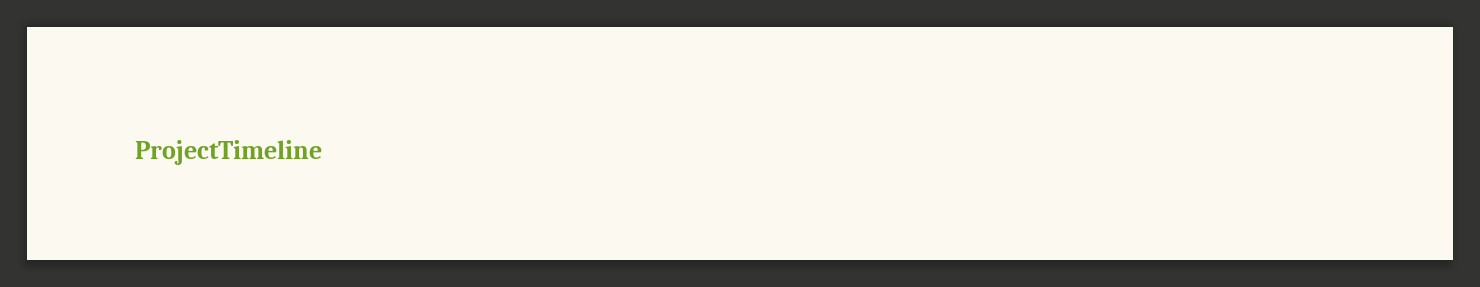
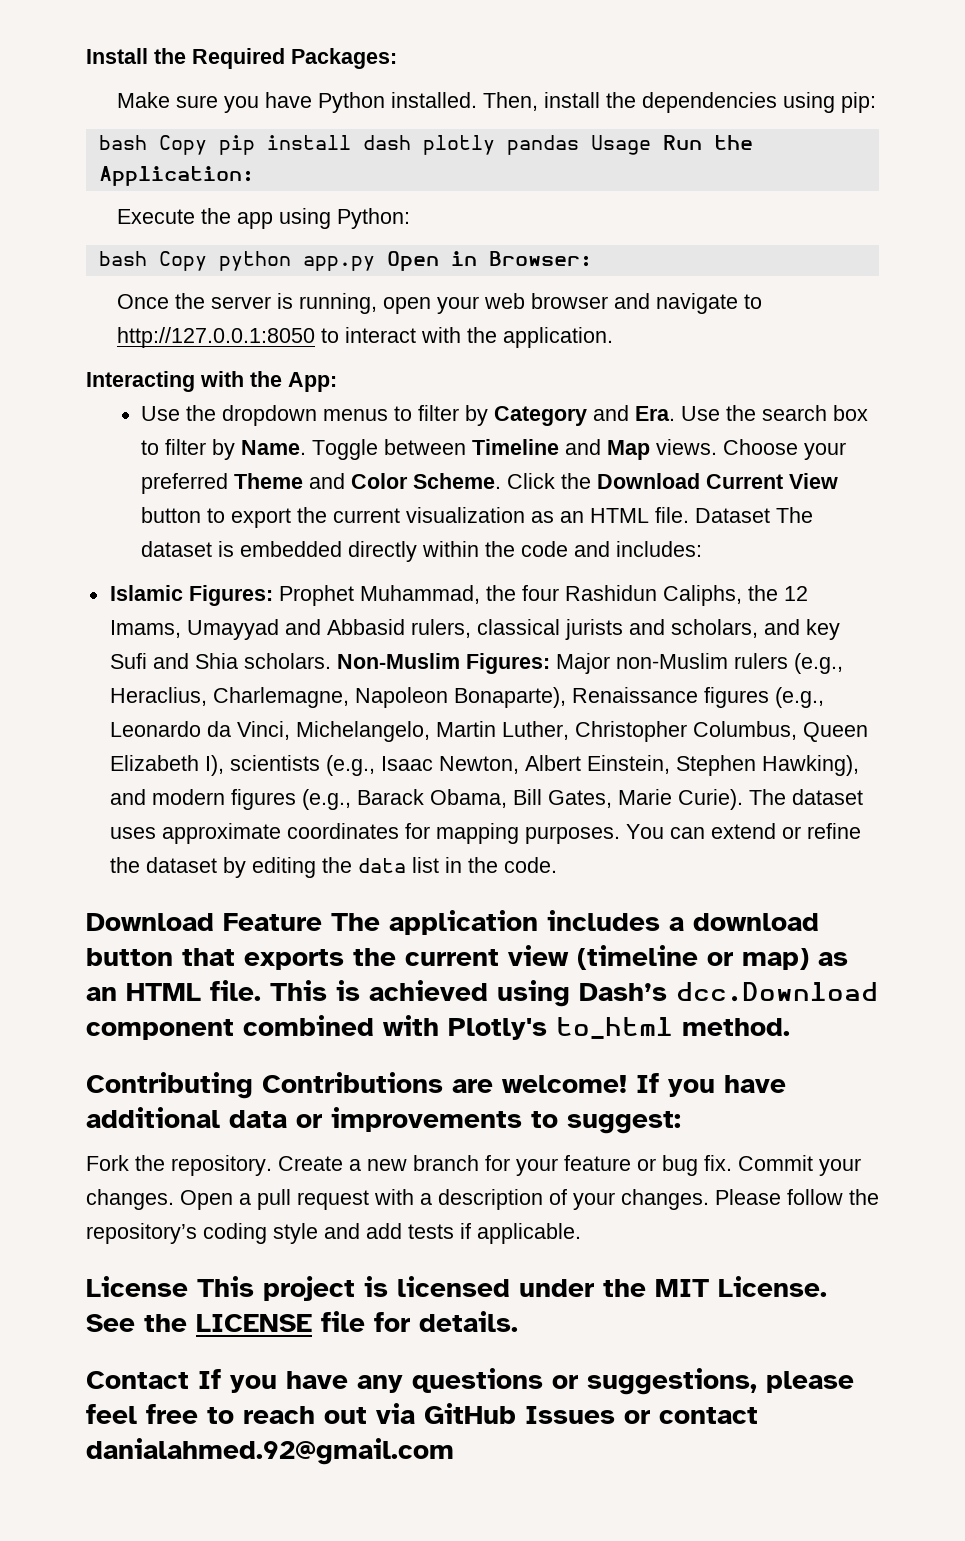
[135,140,322,165] ProjectTimeline -> [86,48,397,69] [117,92,877,113] [98,135,753,155] [98,166,254,186] [117,208,411,229] [98,251,592,271] [117,293,763,314] [117,327,614,348] [86,371,337,392] [141,405,869,426] [141,439,847,460] [141,473,839,494] [141,507,814,528] [141,541,703,562] [109,585,808,606] [109,619,840,640] [109,653,843,674] [109,687,824,708] [109,721,868,742] [109,755,859,776] [109,789,863,810] [109,823,861,844] [109,857,557,878] [86,910,819,935] [86,945,848,970] [86,980,878,1007] [86,1015,790,1040] [86,1072,786,1099] [86,1107,681,1134] [86,1155,861,1176] [86,1189,879,1210] [86,1223,581,1244] [86,1276,827,1301] [86,1311,518,1332] [86,1368,854,1395] [86,1403,758,1424] [86,1438,454,1465] Install the Required Packages: // Make sure you have Python installed. Then, install the dependencies using pip: // bash Copy pip install dash plotly pandas Usage Run the Application: // Execute the app using Python: // bash Copy python app.py Open in Browser: // Once the server is running, open your web browser and navigate to http://127.0.0.1:8050 to interact with the application. // Interacting with the App: // Use the dropdown menus to filter by Category and Era. Use the search box to filter by Name. Toggle between Timeline and Map views. Choose your preferred Theme and Color Scheme. Click the Download Current View button to export the current visualization as an HTML file. Dataset The dataset is embedded directly within the code and includes: // Islamic Figures: Prophet Muhammad, the four Rashidun Caliphs, the 12 Imams, Umayyad and Abbasid rulers, classical jurists and scholars, and key Sufi and Shia scholars. Non‑Muslim Figures: Major non‑Muslim rulers (e.g., Heraclius, Charlemagne, Napoleon Bonaparte), Renaissance figures (e.g., Leonardo da Vinci, Michelangelo, Martin Luther, Christopher Columbus, Queen Elizabeth I), scientists (e.g., Isaac Newton, Albert Einstein, Stephen Hawking), and modern figures (e.g., Barack Obama, Bill Gates, Marie Curie). The dataset uses approximate coordinates for mapping purposes. You can extend or refine the dataset by editing the data list in the code. // Download Feature The application includes a download button that exports the current view (timeline or map) as an HTML file. This is achieved using Dash’s dcc.Download component combined with Plotly's to_html method. // Contributing Contributions are welcome! If you have additional data or improvements to suggest: // Fork the repository. Create a new branch for your feature or bug fix. Commit your changes. Open a pull request with a description of your changes. Please follow the repository’s coding style and add tests if applicable. // License This project is licensed under the MIT License. See the LICENSE file for details. // Contact If you have any questions or suggestions, please feel free to reach out via GitHub Issues or contact danialahmed.92@gmail.com

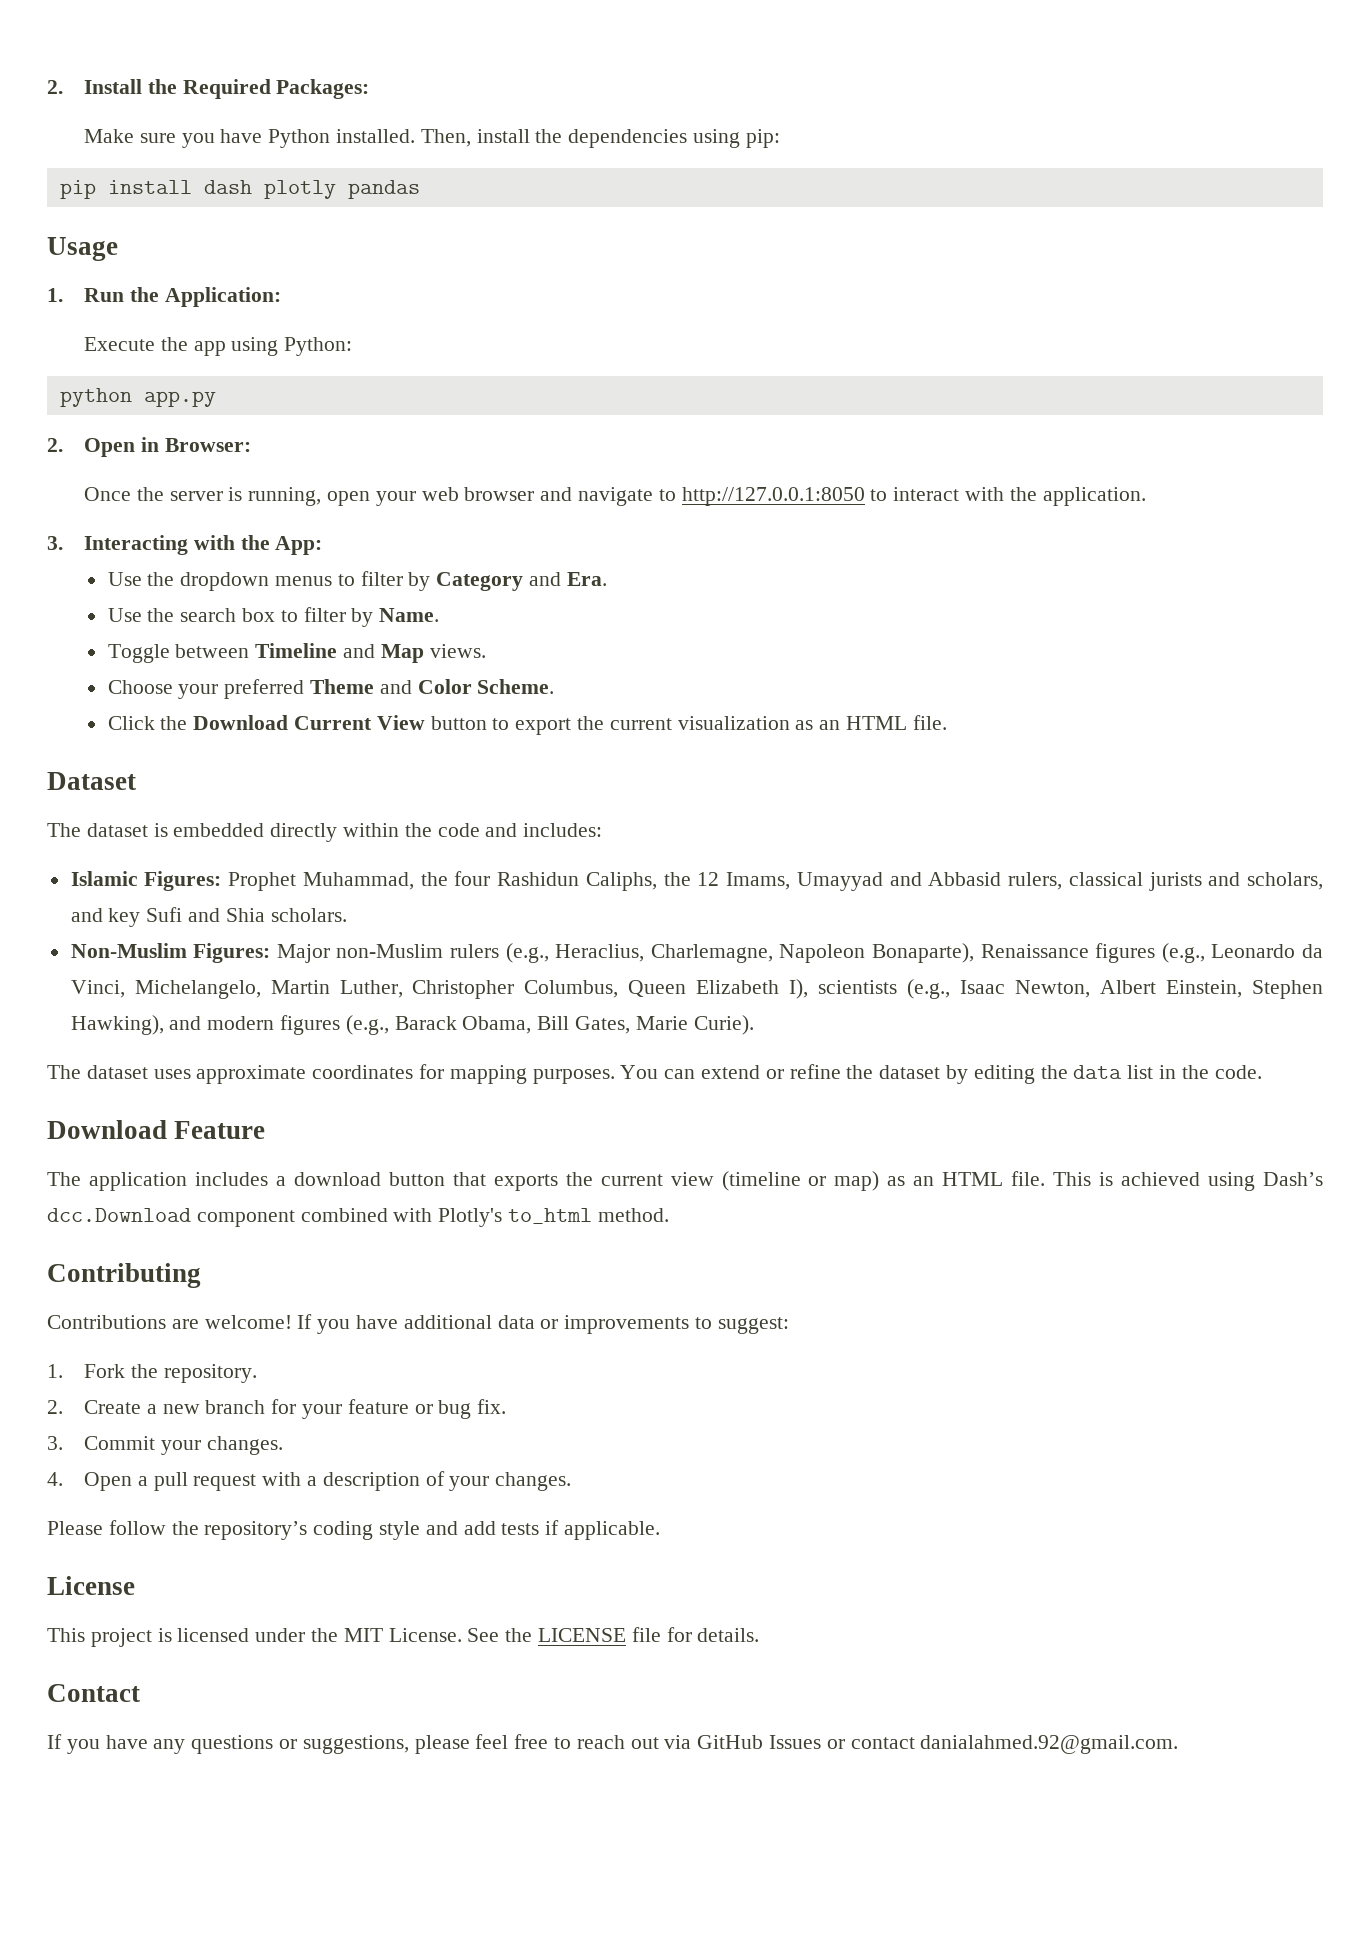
(86, 56) none -> [47,80,63,94] 2.
[98,135,207,155] bash Copy -> (780, 138) none
(579, 145) none -> (420, 189) //
(651, 145) none -> [47,288,63,302] // 1.
[98,251,207,271] bash Copy -> (353, 346) none
(375, 263) none -> [47,438,63,452] // 2.
(614, 337) none -> [47,536,63,550] 3.
(676, 413) none -> (607, 579) //
(307, 447) none -> (440, 615) //
(718, 447) none -> (486, 651) //
(502, 481) none -> (555, 686) //
(690, 515) none -> (947, 722) //
(771, 515) none -> (136, 781) //
(331, 661) none -> (347, 915) //
(743, 799) none -> (754, 1025) //
(322, 922) none -> (266, 1130) //
(253, 1085) none -> (201, 1275) //
(681, 1122) none -> [47,1364,63,1378] 1.
(272, 1165) none -> [47,1400,63,1414] // 2.
(732, 1163) none -> [47,1436,63,1450] // 3.
(174, 1199) none -> [47,1472,63,1486] // 4.
(709, 1199) none -> (572, 1481) //
(188, 1286) none -> (135, 1585) //
(189, 1380) none -> (140, 1693) //
[86,1438,454,1465] danialahmed.92@gmail.com -> [920,1735,1179,1754] danialahmed.92@gmail.com.

